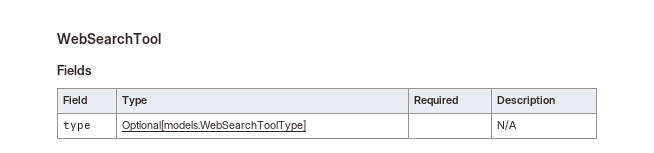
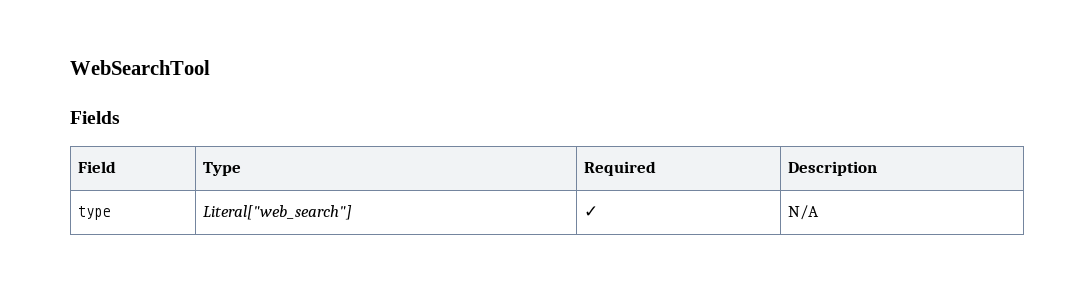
[121,120,306,132] Optional[models.WebSearchToolType] | -> [202,205,352,220] [583,206,598,217] Literal["web_search"] | ✓

